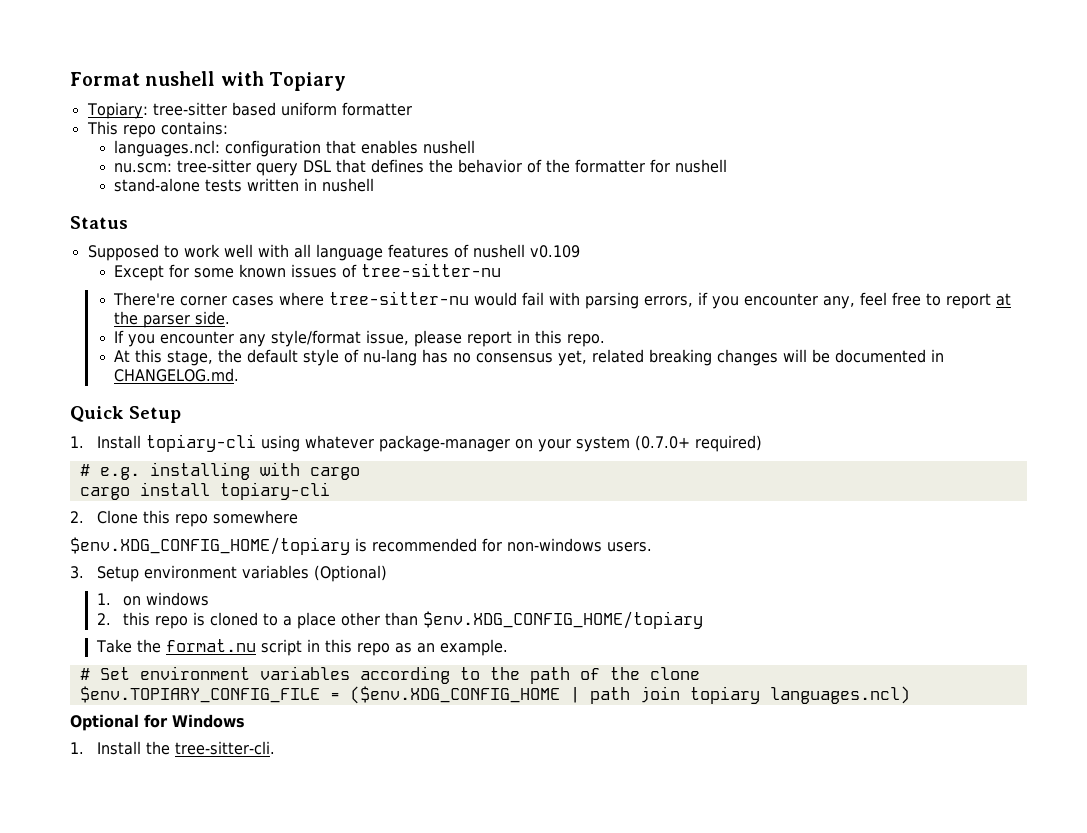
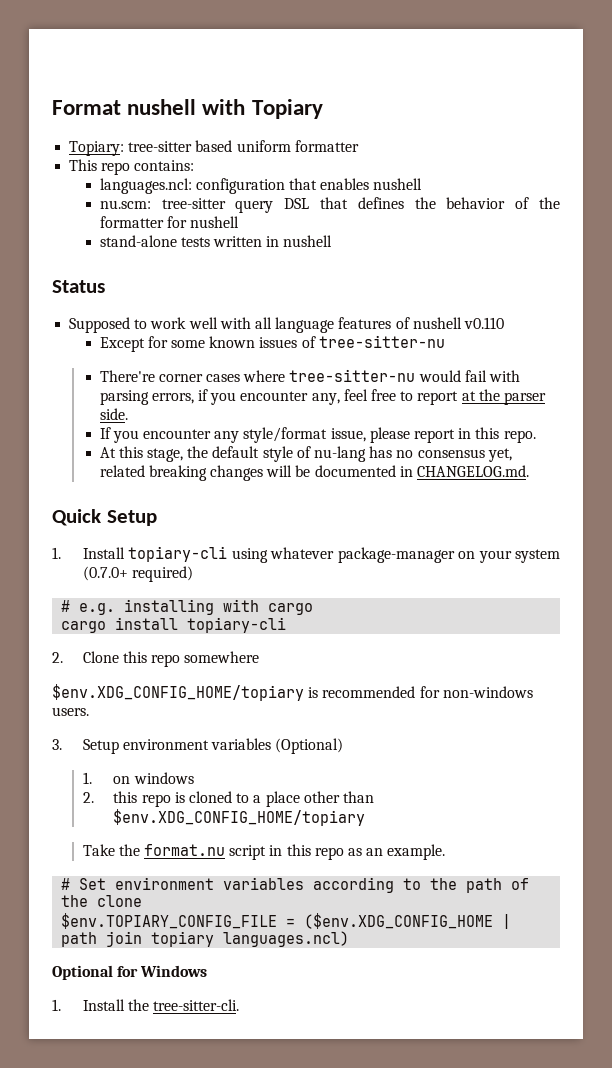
[529,245,580,258] v0.109 -> [463,317,504,329] v0.110

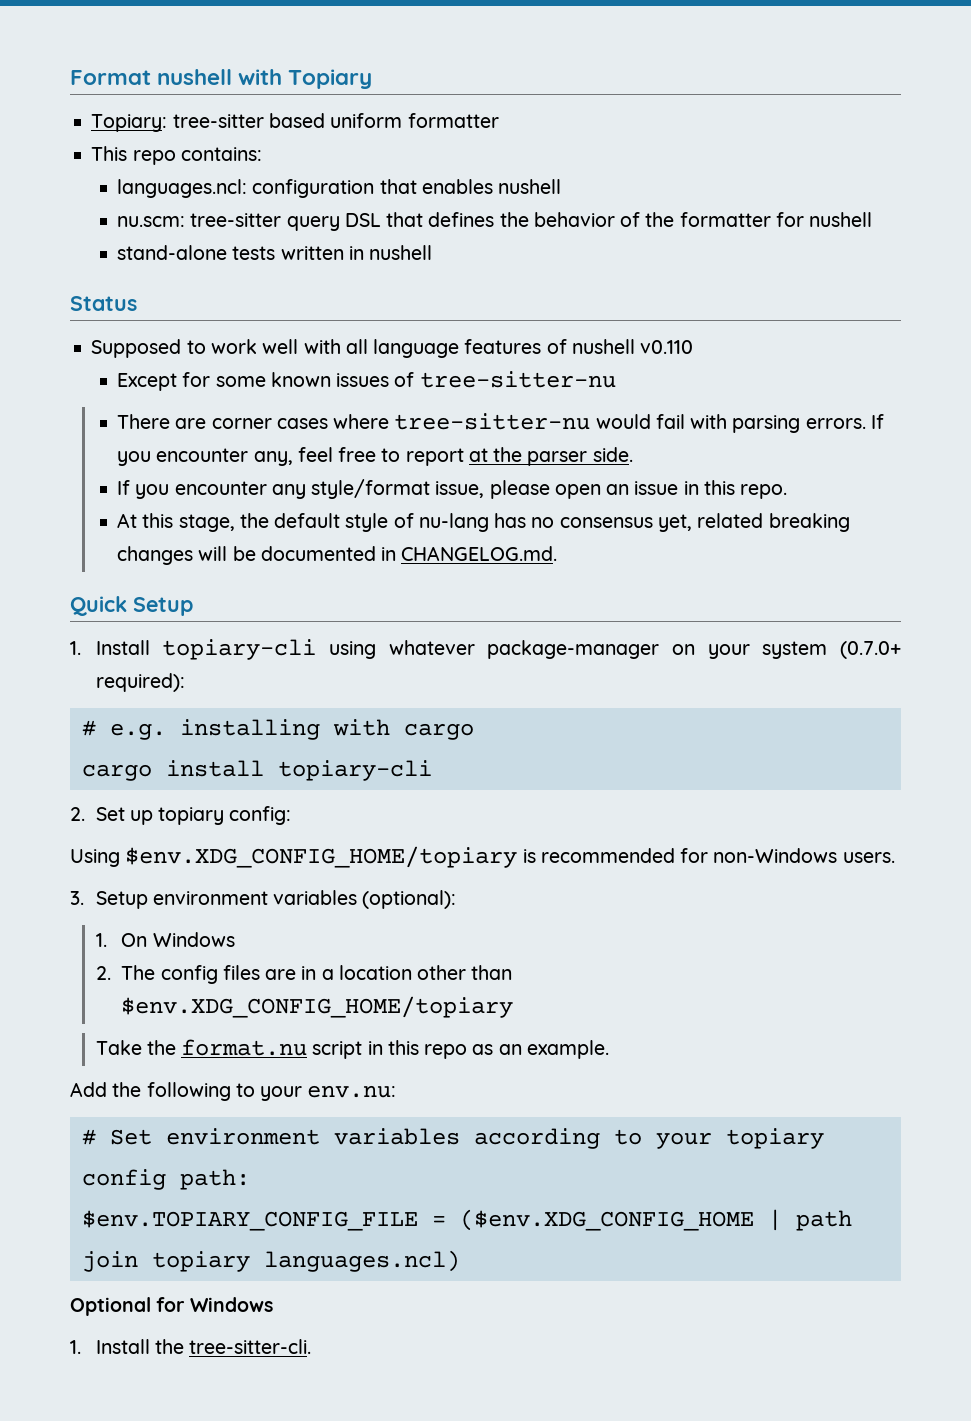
[99,370,155,382] There're -> [117,414,207,429] There are
[151,389,209,404] errors, if -> [805,414,884,429] errors. If
[414,429,456,443] report -> [554,481,679,499] open an issue
[131,566,193,582] required) -> [95,673,185,692] required):
[82,651,260,667] Clone this repo somewhere // -> [95,806,292,825] [70,849,120,867] Set up topiary config: // Using
[442,686,533,698] non-windows -> [713,848,838,863] non-Windows
[275,738,344,754] [82,772,194,784] [82,791,300,807] (Optional) // 1. on windows // 2. this repo is cloned to a place -> [362,890,457,909] [95,932,235,947] [95,965,412,984] (optional): // 1. On Windows // 2. The config files are in a location
(446, 852) none -> [70,1082,397,1101] // Add the following to your env.nu:
[430,878,530,893] [61,895,143,907] the path of the clone -> [655,1128,824,1149] [81,1169,250,1190] your topiary config path:

